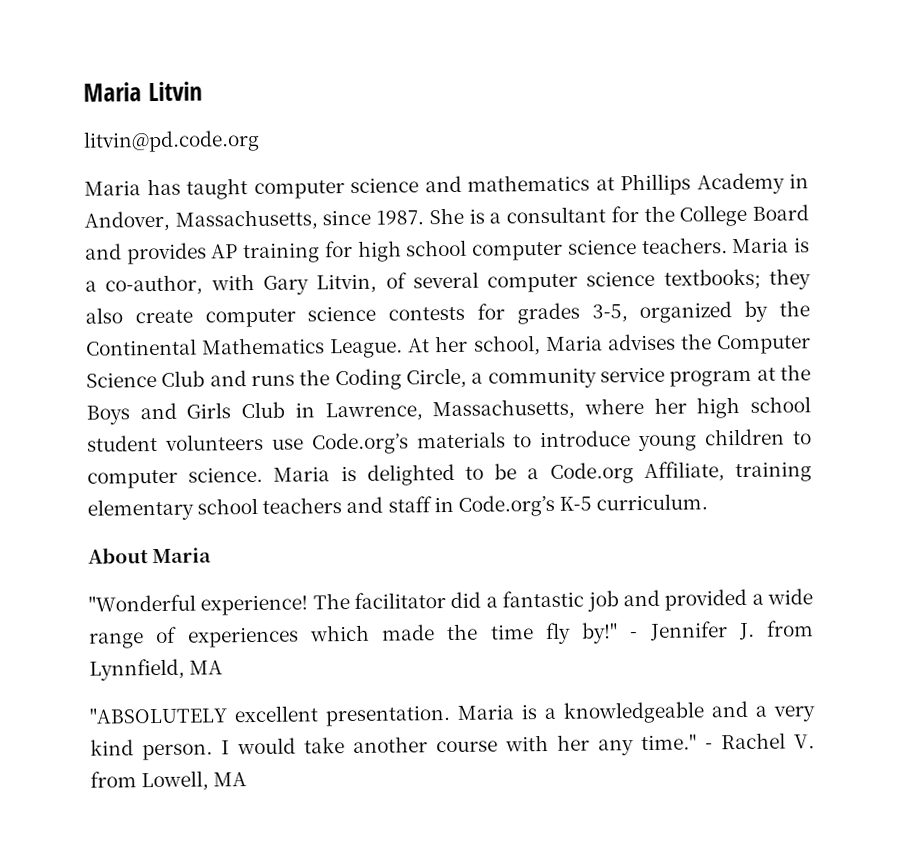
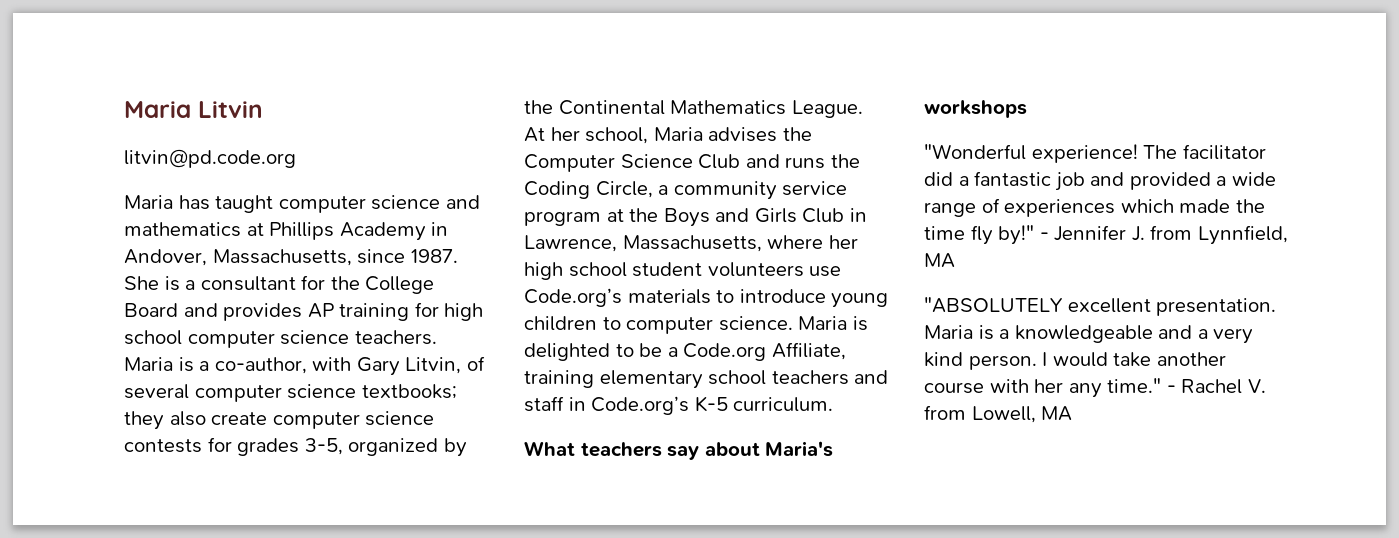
[88,547,213,564] About Maria -> [524,441,834,460] [924,100,1027,118] What teachers say about Maria's workshops

